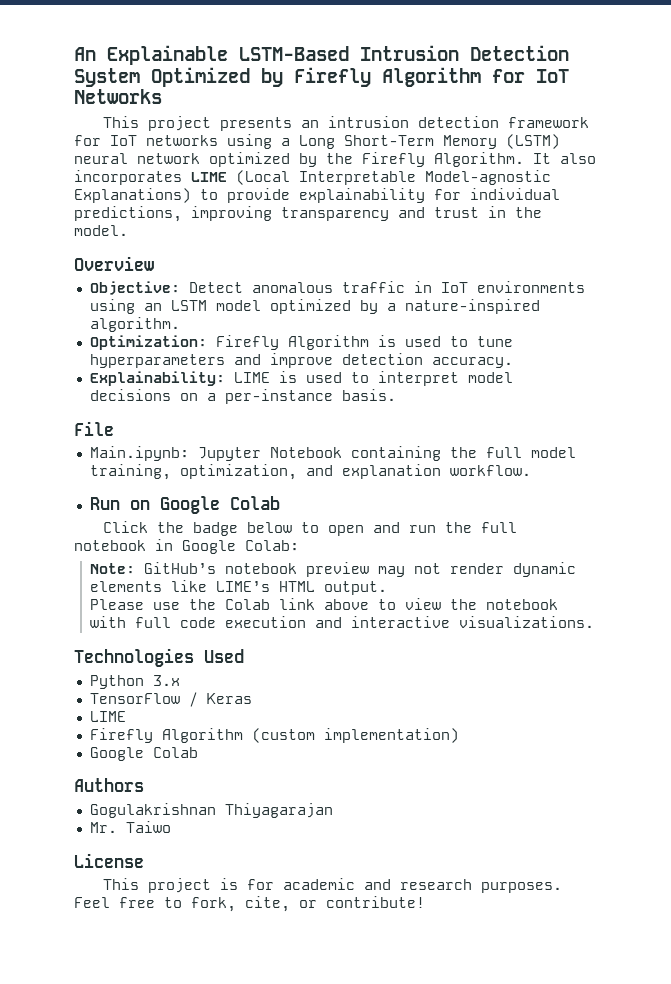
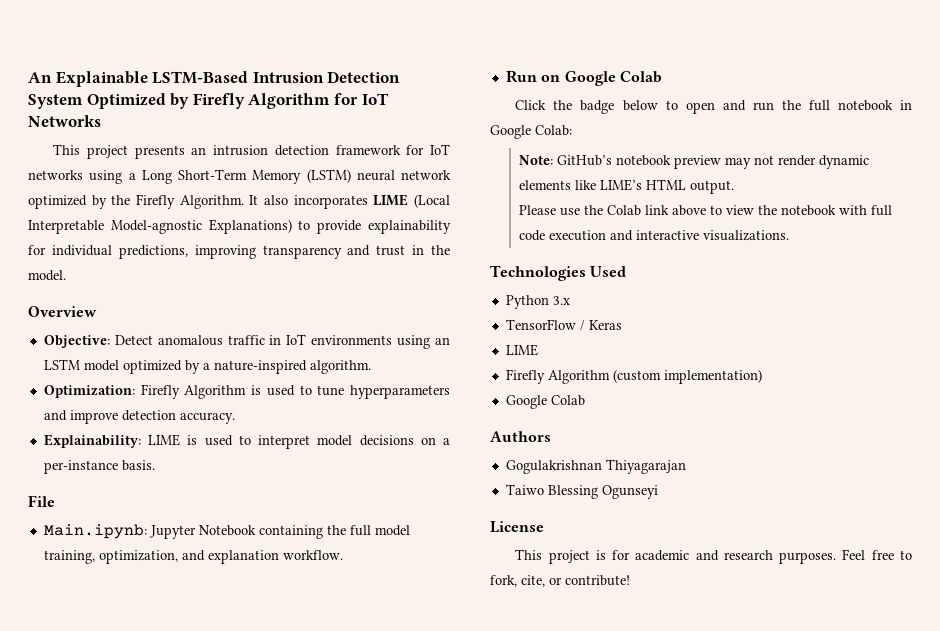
[89,822,117,833] Mr. -> (686, 466) none
(171, 827) none -> [547,485,658,499] Blessing Ogunseyi

